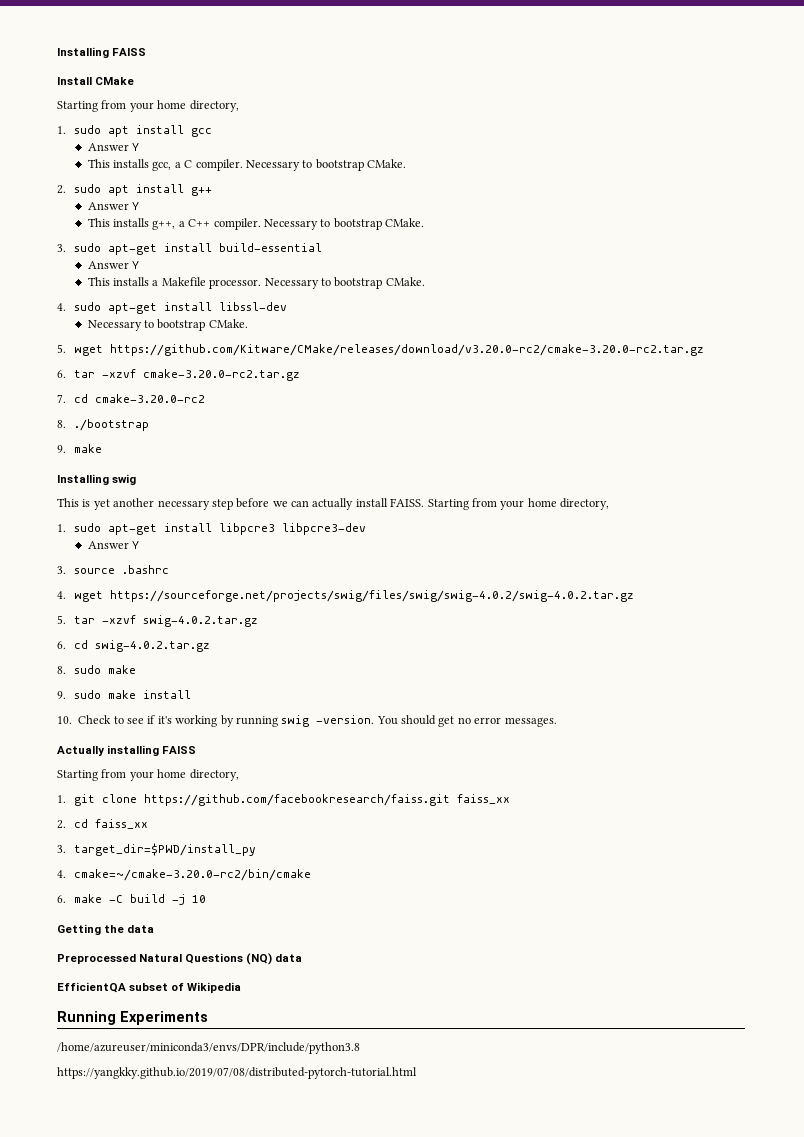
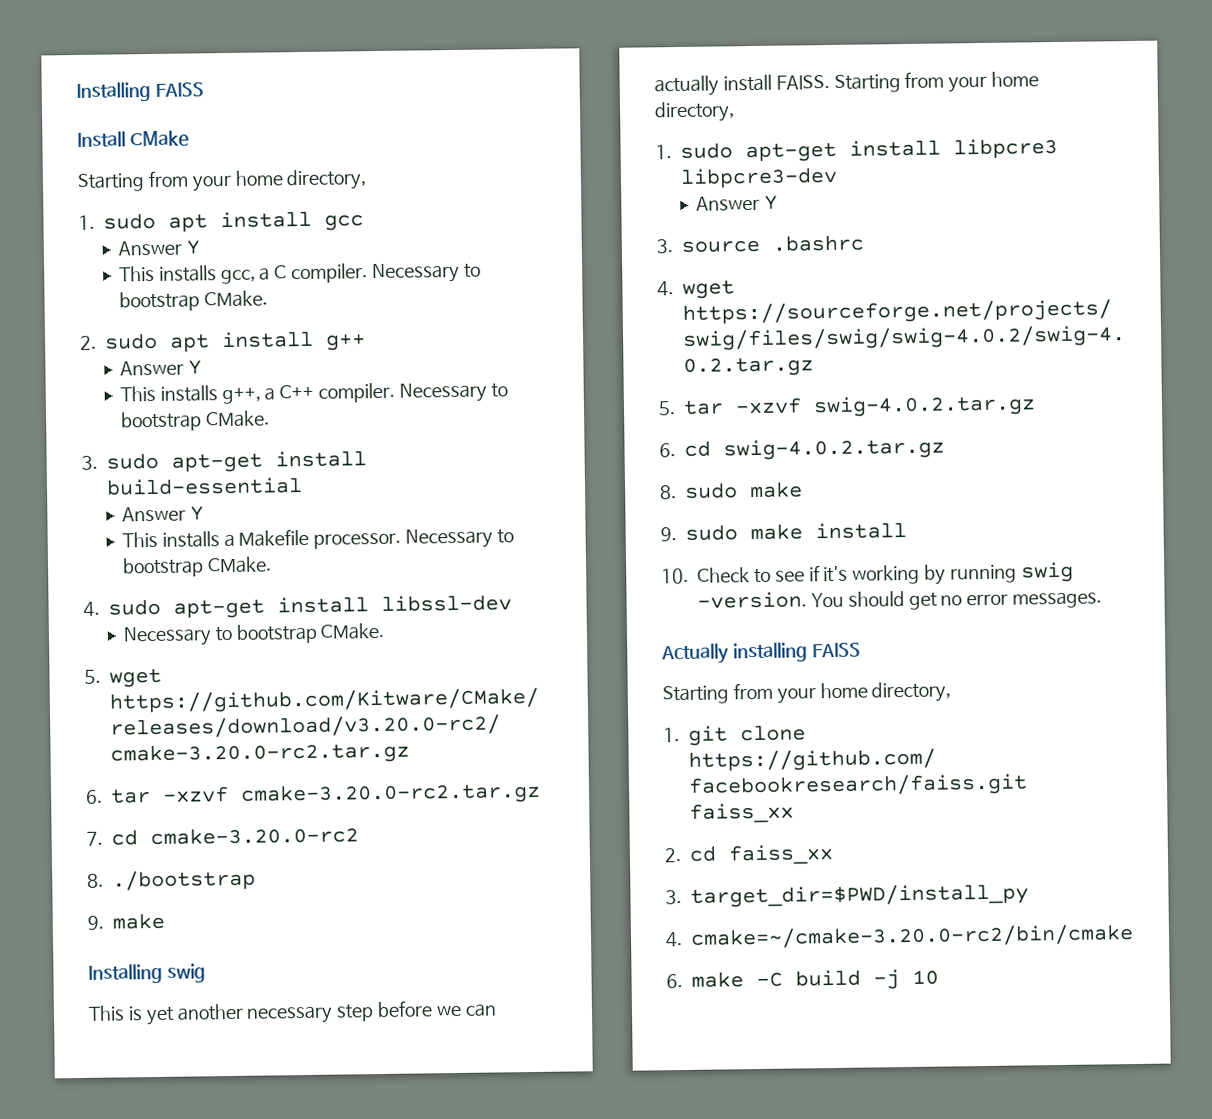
[57,924,155,935] [57,953,303,965] [57,982,242,993] [57,1011,208,1025] [57,1042,360,1054] [57,1067,417,1079] // Getting the data // Preprocessed Natural Questions (NQ) data // EfficientQA subset of Wikipedia // Running Experiments // /home/azureuser/miniconda3/envs/DPR/include/python3.8 // https://yangkky.github.io/2019/07/08/distributed-pytorch-tutorial.html -> (939, 977) none

